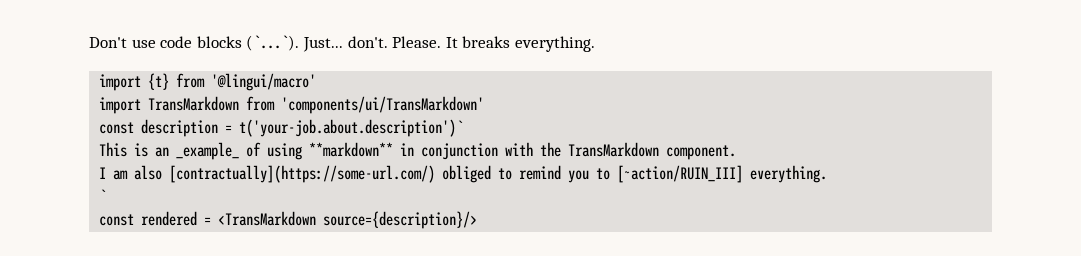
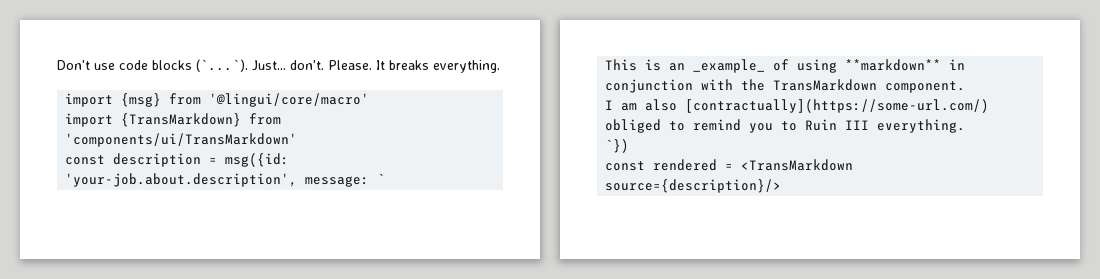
[148,73,317,91] [99,96,240,114] {t} from '@lingui/macro' // import TransMarkdown -> [121,93,370,107] [65,113,242,127] {msg} from '@lingui/core/macro' // import {TransMarkdown}
[239,119,464,137] t('your-job.about.description')` -> [225,153,290,167] [65,173,386,187] msg({id: 'your-job.about.description', message: `
[617,165,828,183] [99,189,107,202] [~action/RUIN_III] everything. // ` -> [805,119,966,133] [605,139,630,153] Ruin III everything. // `})

